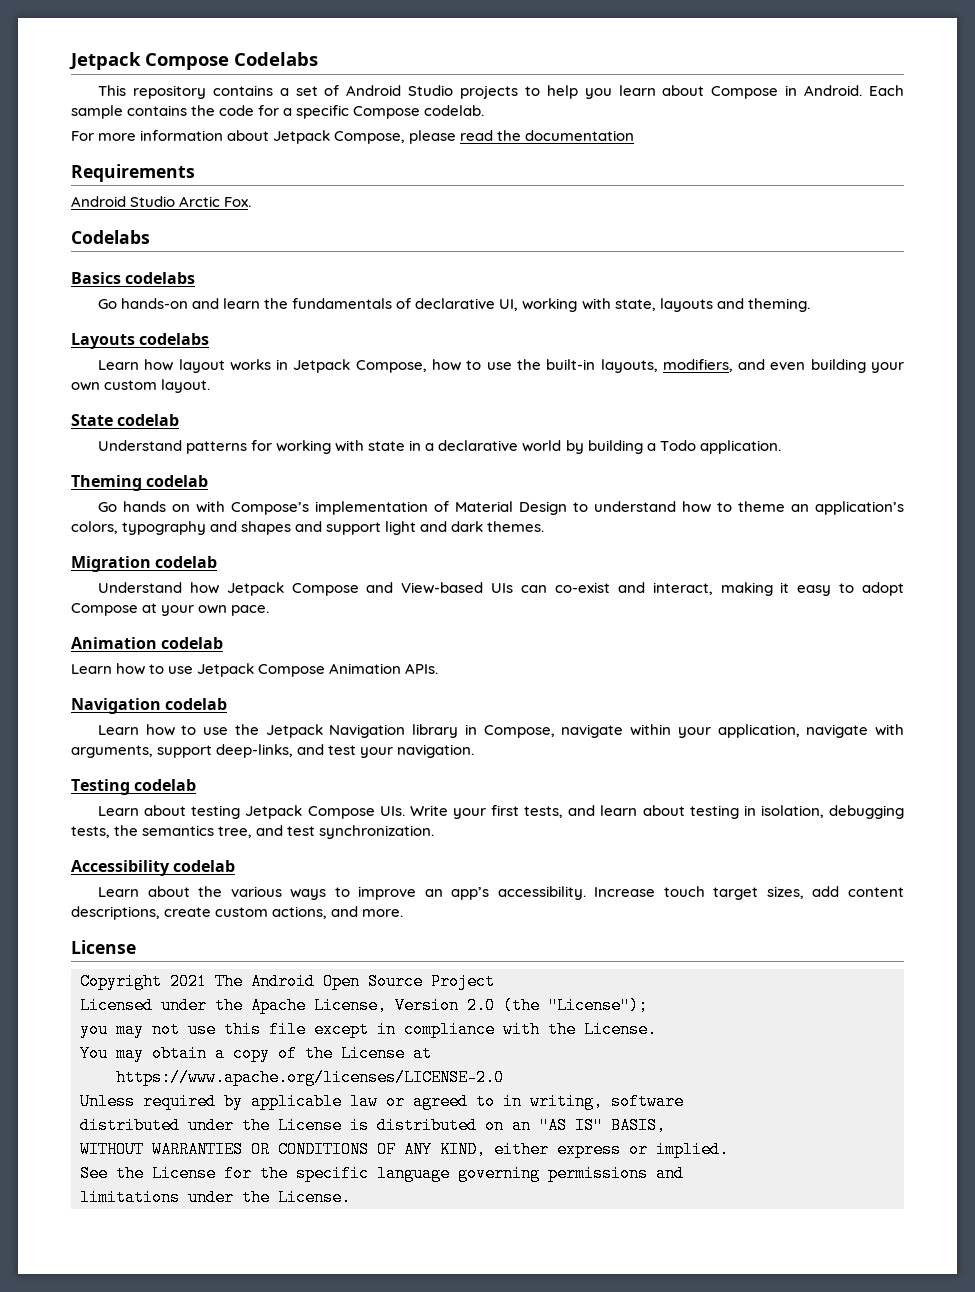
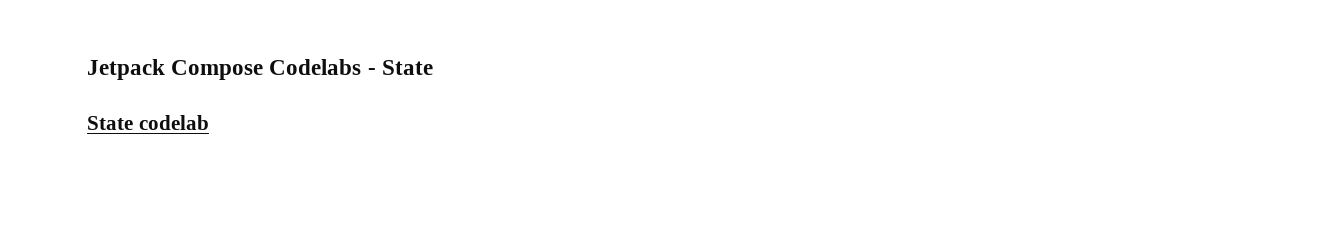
[98,85,905,99] [71,105,485,119] [71,130,635,144] [71,164,195,182] [71,196,252,207] [71,230,150,244] [71,272,196,284] [98,298,810,312] [71,333,210,349] [98,359,905,373] [71,379,211,393] [71,414,180,426] [98,440,781,454] [71,475,209,491] [98,501,905,515] [71,521,545,535] [71,556,218,572] [98,582,905,596] [71,603,270,616] [71,637,224,649] [71,663,439,677] [71,698,228,714] [98,724,905,738] [71,744,475,758] [71,779,197,795] [98,805,904,819] [71,825,435,839] [71,860,236,876] [98,886,904,900] [71,906,404,920] [71,940,136,954] [80,973,495,990] [80,997,648,1014] [80,1021,657,1038] [80,1045,432,1062] [116,1069,504,1086] [80,1093,684,1110] [80,1117,666,1134] [80,1141,729,1158] [80,1165,684,1182] [80,1189,351,1206] // This repository contains a set of Android Studio projects to help you learn about Compose in Android. Each sample contains the code for a specific Compose codelab. // For more information about Jetpack Compose, please read the documentation // Requirements // Android Studio Arctic Fox. // Codelabs // Basics codelabs // Go hands-on and learn the fundamentals of declarative UI, working with state, layouts and theming. // Layouts codelabs // Learn how layout works in Jetpack Compose, how to use the built-in layouts, modifiers, and even building your own custom layout. // State codelab // Understand patterns for working with state in a declarative world by building a Todo application. // Theming codelab // Go hands on with Compose’s implementation of Material Design to understand how to theme an application’s colors, typography and shapes and support light and dark themes. // Migration codelab // Understand how Jetpack Compose and View-based UIs can co-exist and interact, making it easy to adopt Compose at your own pace. // Animation codelab // Learn how to use Jetpack Compose Animation APIs. // Navigation codelab // Learn how to use the Jetpack Navigation library in Compose, navigate within your application, navigate with arguments, support deep-links, and test your navigation. // Testing codelab // Learn about testing Jetpack Compose UIs. Write your first tests, and learn about testing in isolation, debugging tests, the semantics tree, and test synchronization. // Accessibility codelab // Learn about the various ways to improve an app’s accessibility. Increase touch target sizes, add content descriptions, create custom actions, and more. // License // Copyright 2021 The Android Open Source Project // Licensed under the Apache License, Version 2.0 (the "License"); // you may not use this file except in compliance with the License. // You may obtain a copy of the License at // https://www.apache.org/licenses/LICENSE-2.0 // Unless required by applicable law or agreed to in writing, software // distributed under the License is distributed on an "AS IS" BASIS, // WITHOUT WARRANTIES OR CONDITIONS OF ANY KIND, either express or implied. // See the License for the specific language governing permissions and // limitations under the License. -> [367,60,433,75] [87,115,209,130] - State // State codelab

